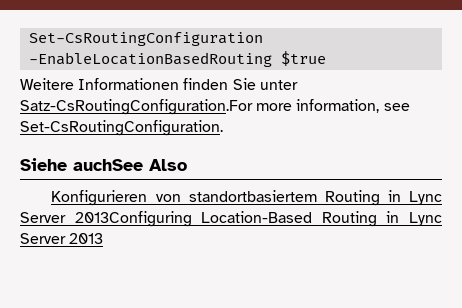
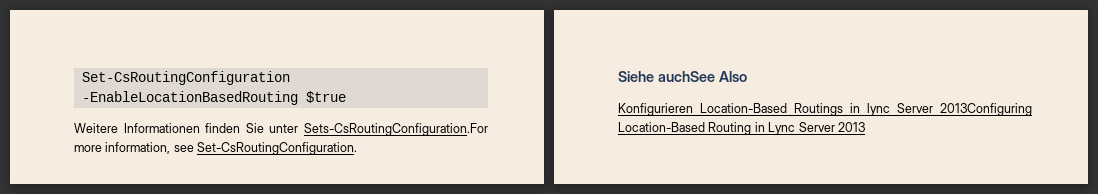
[20,99,253,115] Satz-CsRoutingConfiguration.For -> [304,123,488,136] Sets-CsRoutingConfiguration.For
[155,190,443,206] von standortbasiertem Routing in Lync -> [700,103,890,116] Location-Based Routings in lync

